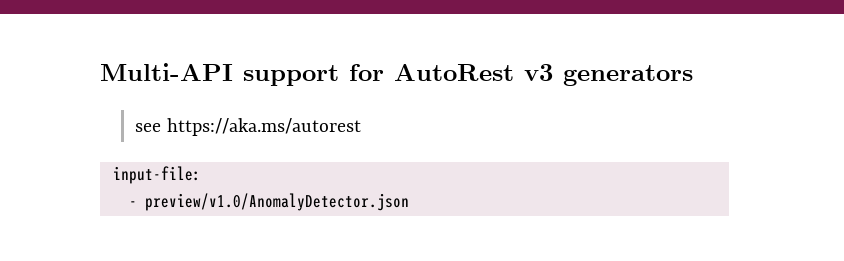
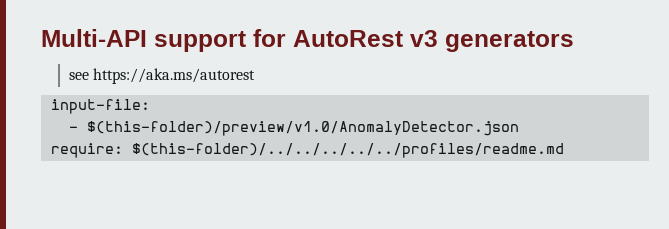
[144,193,409,211] preview/v1.0/AnomalyDetector.json -> [86,121,519,136] [50,143,564,158] $(this-folder)/preview/v1.0/AnomalyDetector.json // require: $(this-folder)/../../../../../profiles/readme.md

